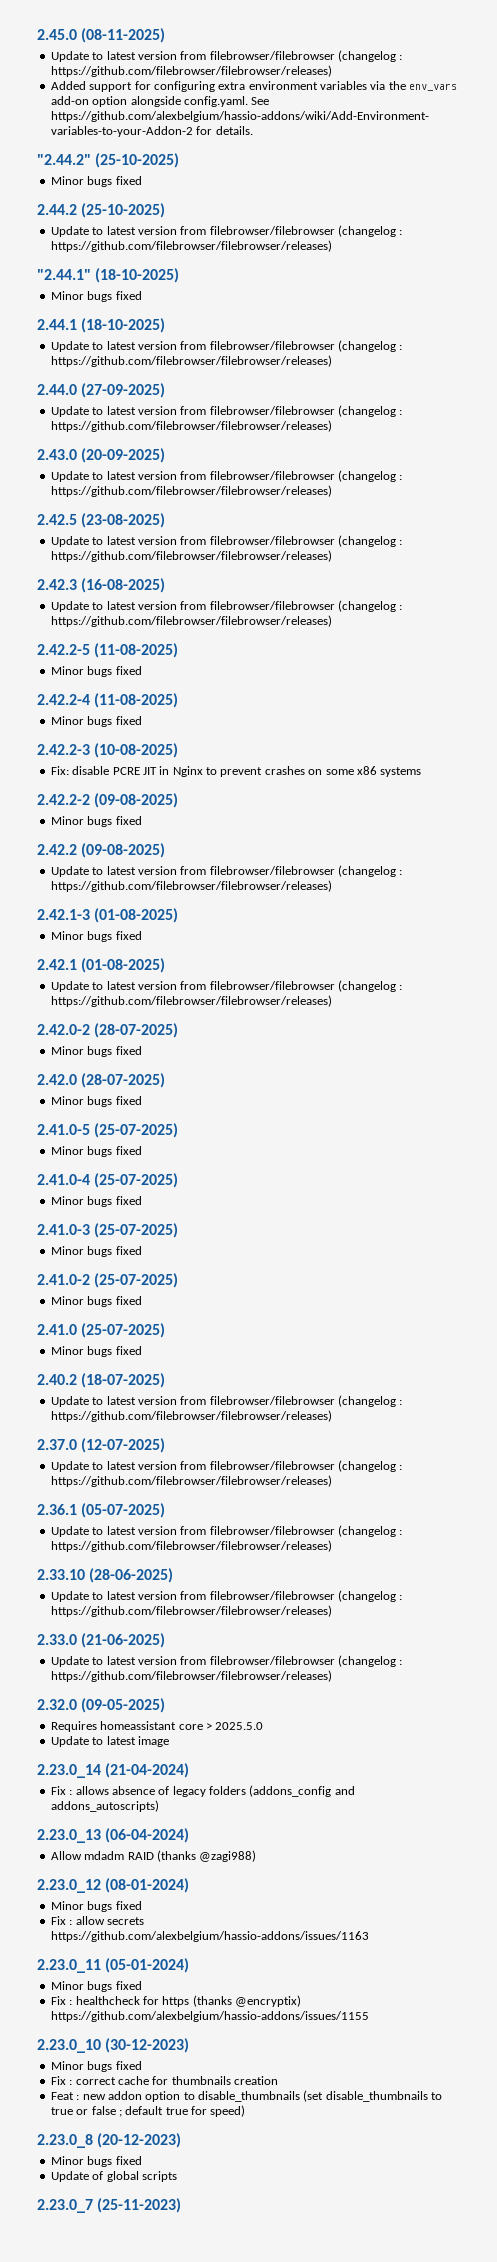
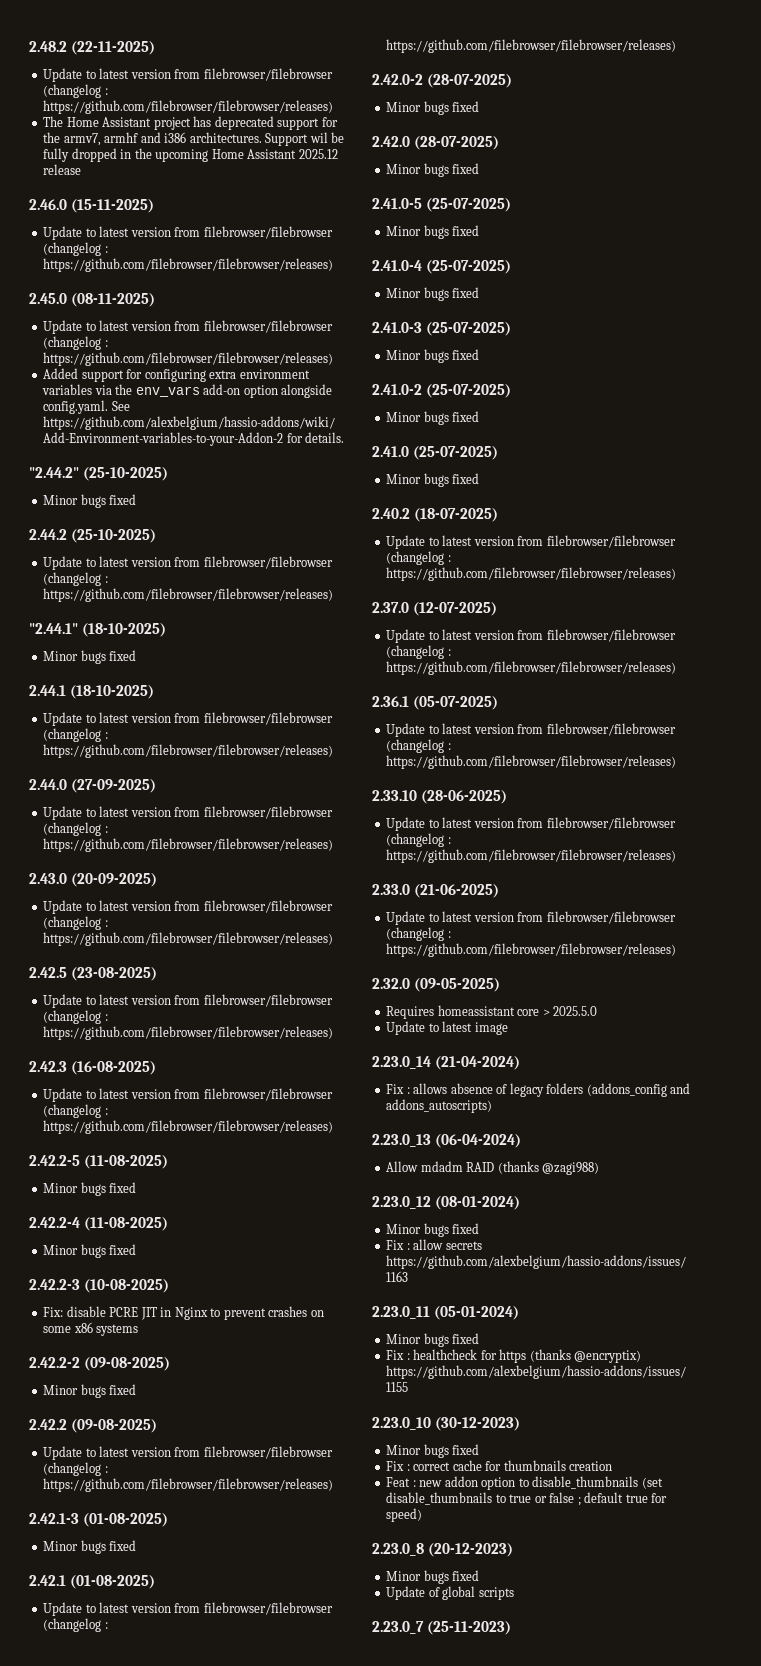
(37, 34) none -> [29,41,156,55] [43,68,333,82] [43,84,108,98] [43,100,334,114] [43,116,338,130] [43,132,345,146] [43,148,338,162] [43,164,82,175] [29,199,155,213] [43,226,333,240] [43,242,108,256] [43,258,334,272] 2.48.2 (22-11-2025) // Update to latest version from filebrowser/filebrowser (changelog : https://github.com/filebrowser/filebrowser/releases) // The Home Assistant project has deprecated support for the armv7, armhf and i386 architectures. Support wil be fully dropped in the upcoming Home Assistant 2025.12 release // 2.46.0 (15-11-2025) // Update to latest version from filebrowser/filebrowser (changelog : https://github.com/filebrowser/filebrowser/releases) //

